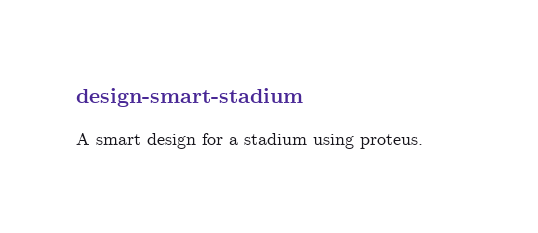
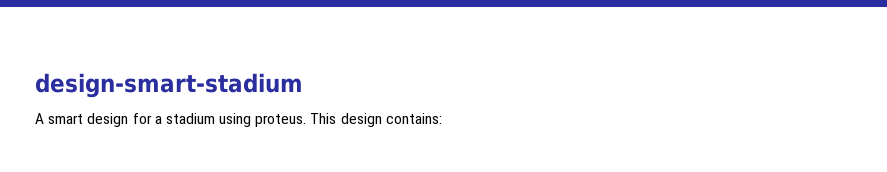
(423, 141) none -> [310,113,442,127] This design contains:

